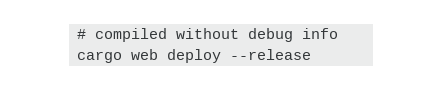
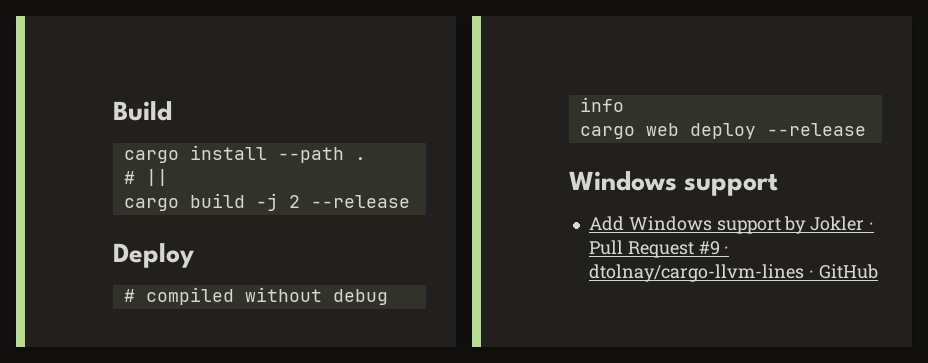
(77, 34) none -> [113,101,172,121] [123,145,366,163] [123,169,168,186] [123,193,410,211] [113,243,194,268] Build // cargo install --path . // # || // cargo build -j 2 --release // Deploy //
(312, 54) none -> [569,171,779,196] [588,216,875,234] [588,240,730,258] [588,264,878,282] // Windows support // Add Windows support by Jokler · Pull Request #9 · dtolnay/cargo-llvm-lines · GitHub

